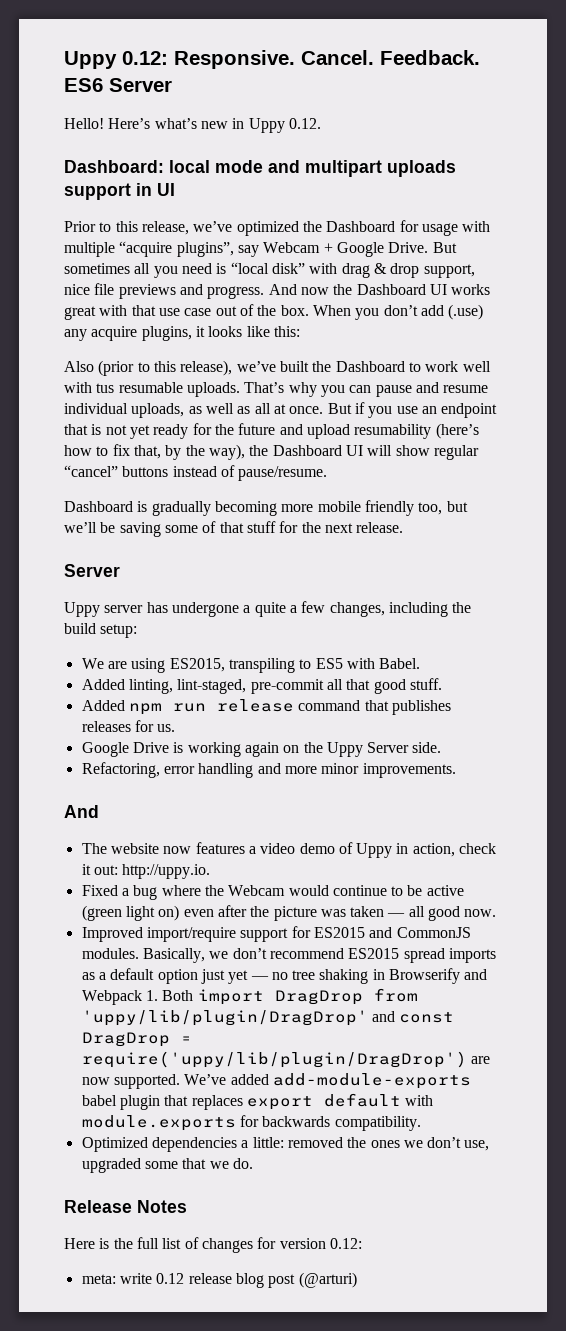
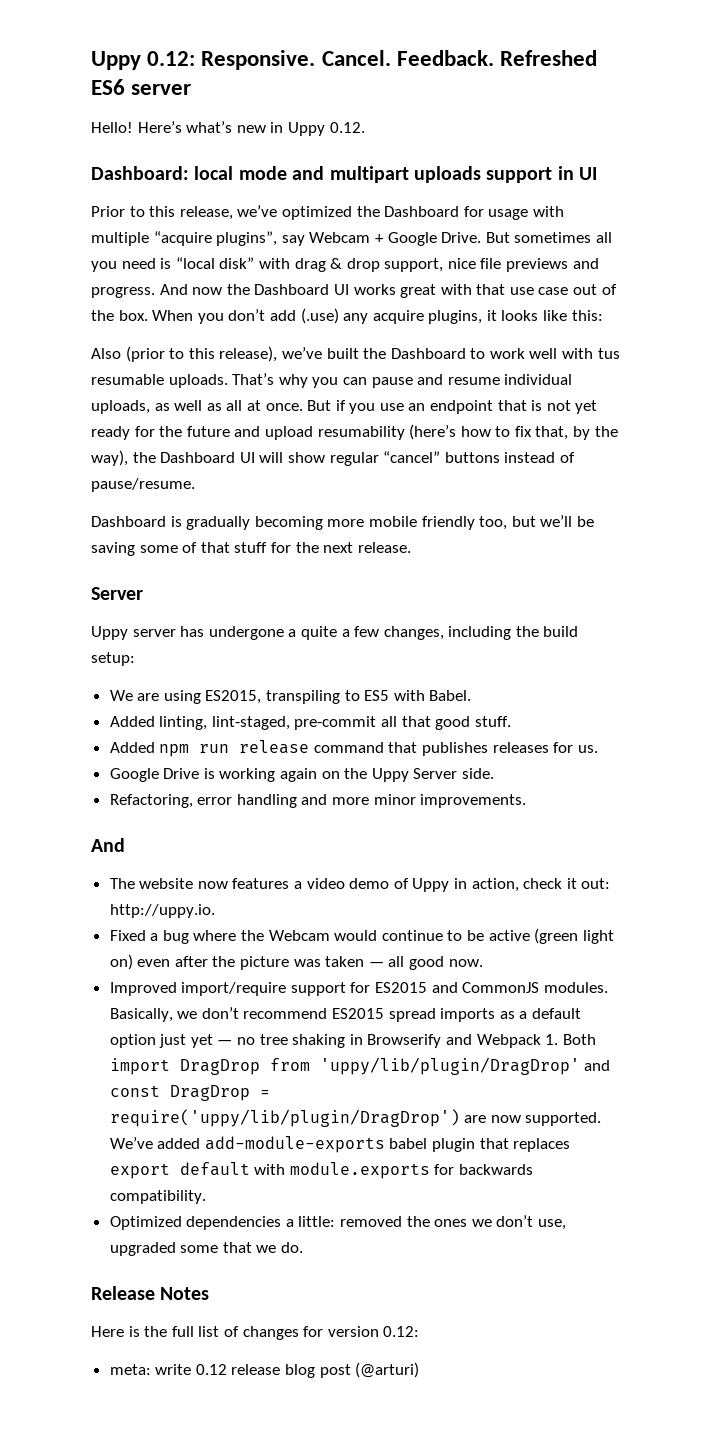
[64,78,172,92] ES6 Server -> [500,50,598,66] [91,79,192,95] Refreshed ES6 server

